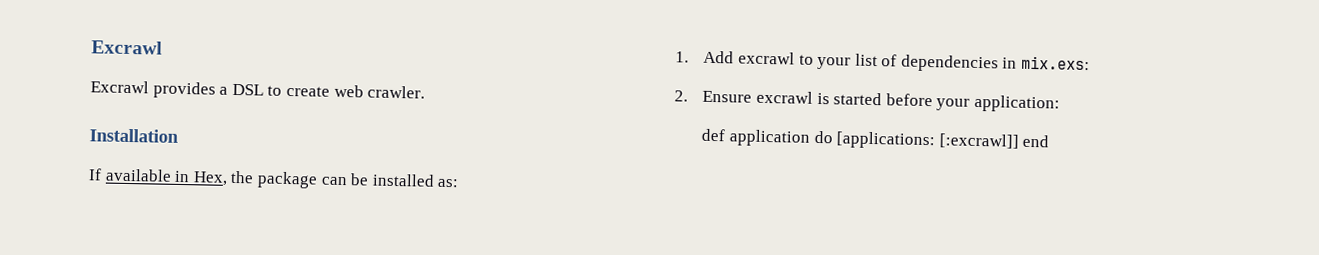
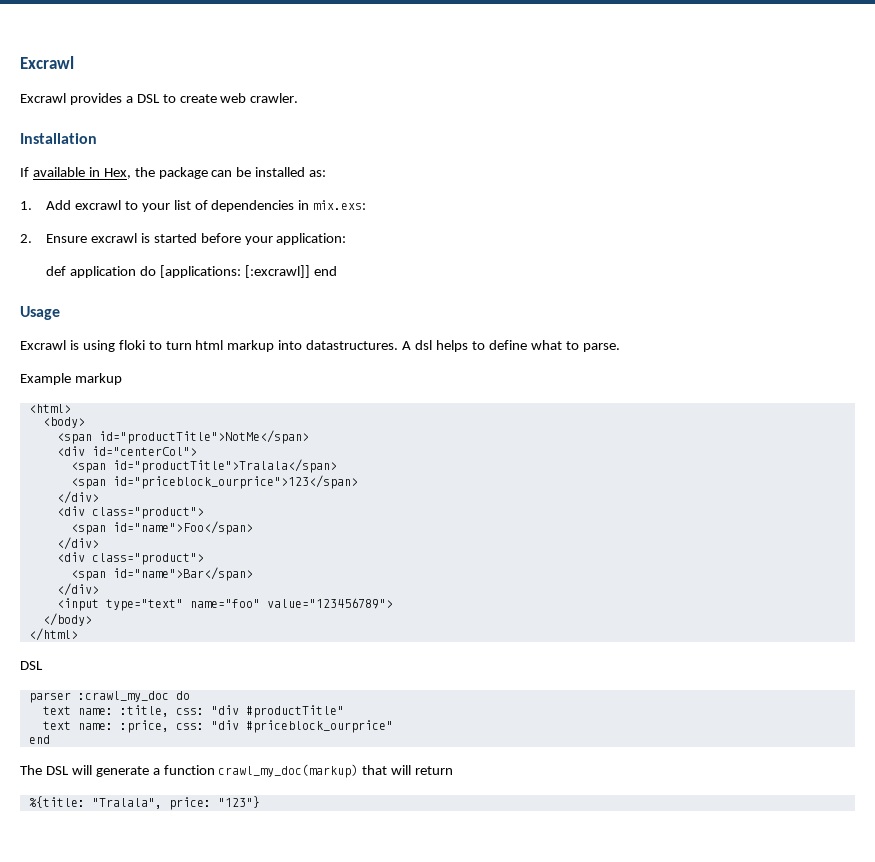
(1050, 141) none -> [20,306,60,320] [20,340,620,352] [20,373,122,385] [28,404,71,413] [42,417,85,428] [56,430,309,444] [56,446,197,456] [70,459,337,473] [70,475,358,489] [56,491,99,504] [56,506,204,519] [70,521,253,535] [56,537,99,550] [56,552,204,565] [70,567,253,581] [56,583,99,596] [56,598,393,611] [42,613,92,626] [28,628,78,641] [20,661,43,670] [28,691,190,703] [42,705,344,718] [42,720,393,733] [28,735,50,744] [20,764,454,778] [28,796,260,810] // Usage // Excrawl is using floki to turn html markup into datastructures. A dsl helps to define what to parse. // Example markup // <html> // <body> // <span id="productTitle">NotMe</span> // <div id="centerCol"> // <span id="productTitle">Tralala</span> // <span id="priceblock_ourprice">123</span> // </div> // <div class="product"> // <span id="name">Foo</span> // </div> // <div class="product"> // <span id="name">Bar</span> // </div> // <input type="text" name="foo" value="123456789"> // </body> // </html> // DSL // parser :crawl_my_doc do // text name: :title, css: "div #productTitle" // text name: :price, css: "div #priceblock_ourprice" // end // The DSL will generate a function crawl_my_doc(markup) that will return // %{title: "Tralala", price: "123"}

